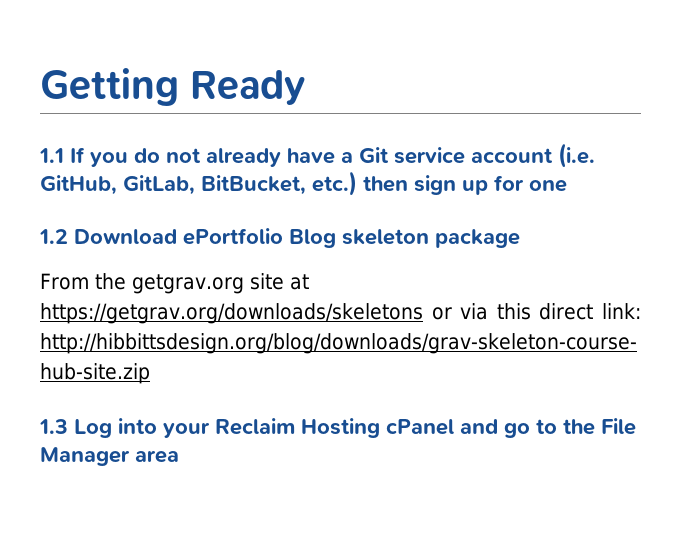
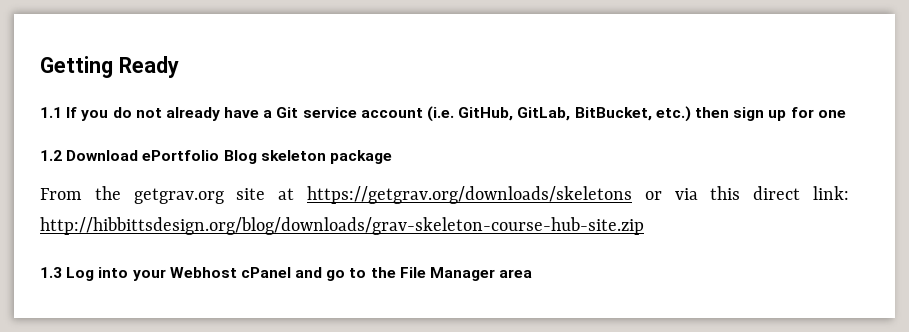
[215,418,380,438] Reclaim Hosting -> [169,267,237,278] Webhost

